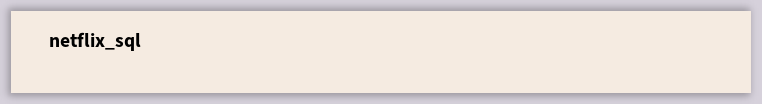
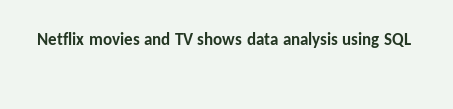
[49,32,141,51] netflix_sql -> [37,32,411,48] Netflix movies and TV shows data analysis using SQL

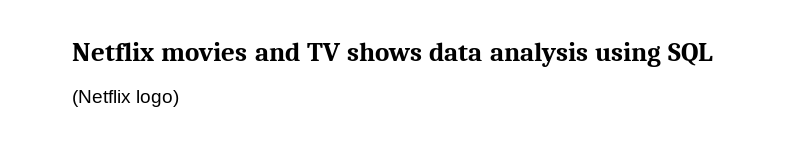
(411, 40) none -> [72,90,180,107] // (Netflix logo)

